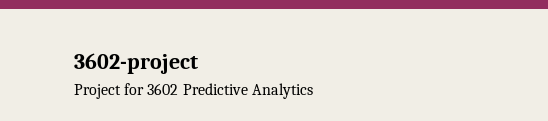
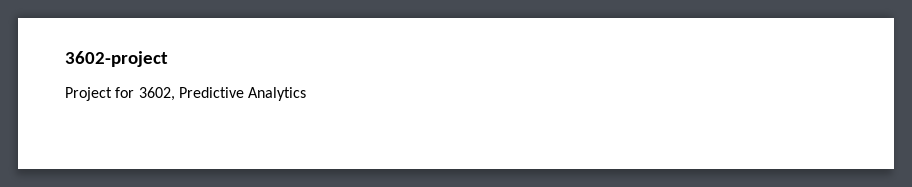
[147,83,179,95] 3602 -> [138,87,175,101] 3602,

